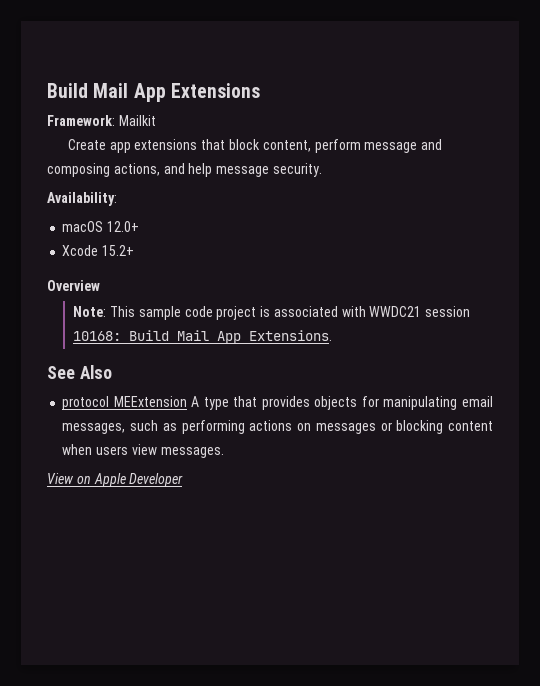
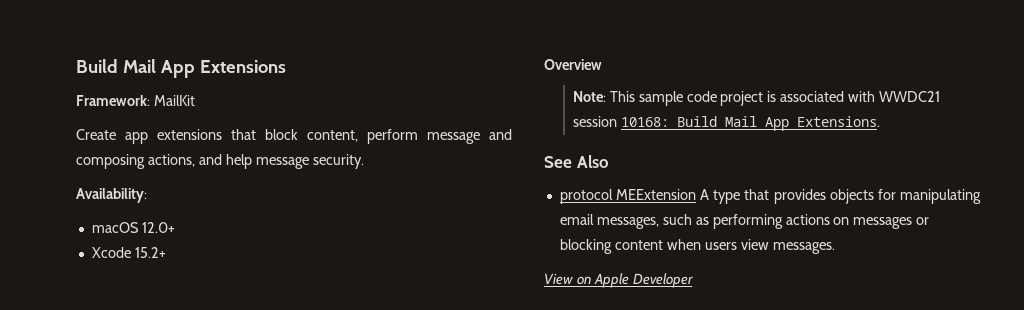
[118,115,156,126] Mailkit -> [153,95,195,106] MailKit

